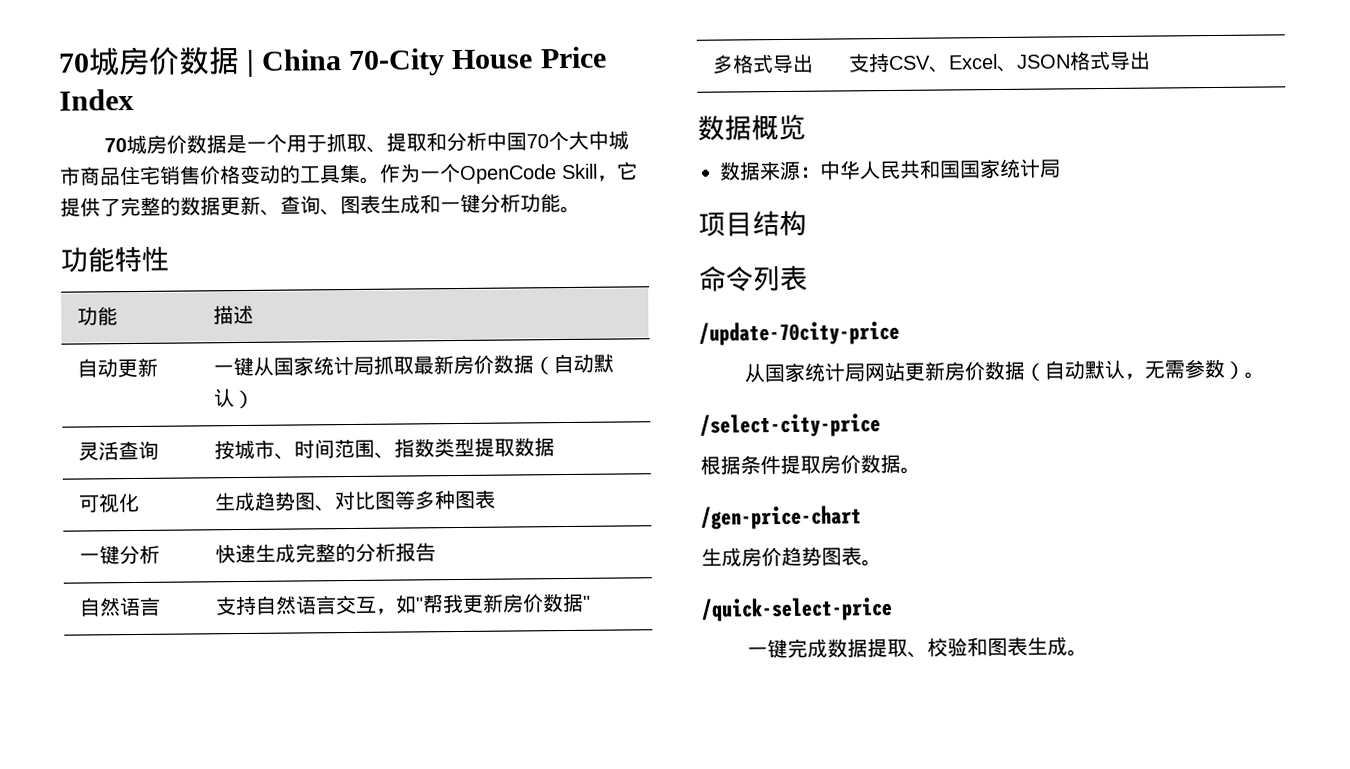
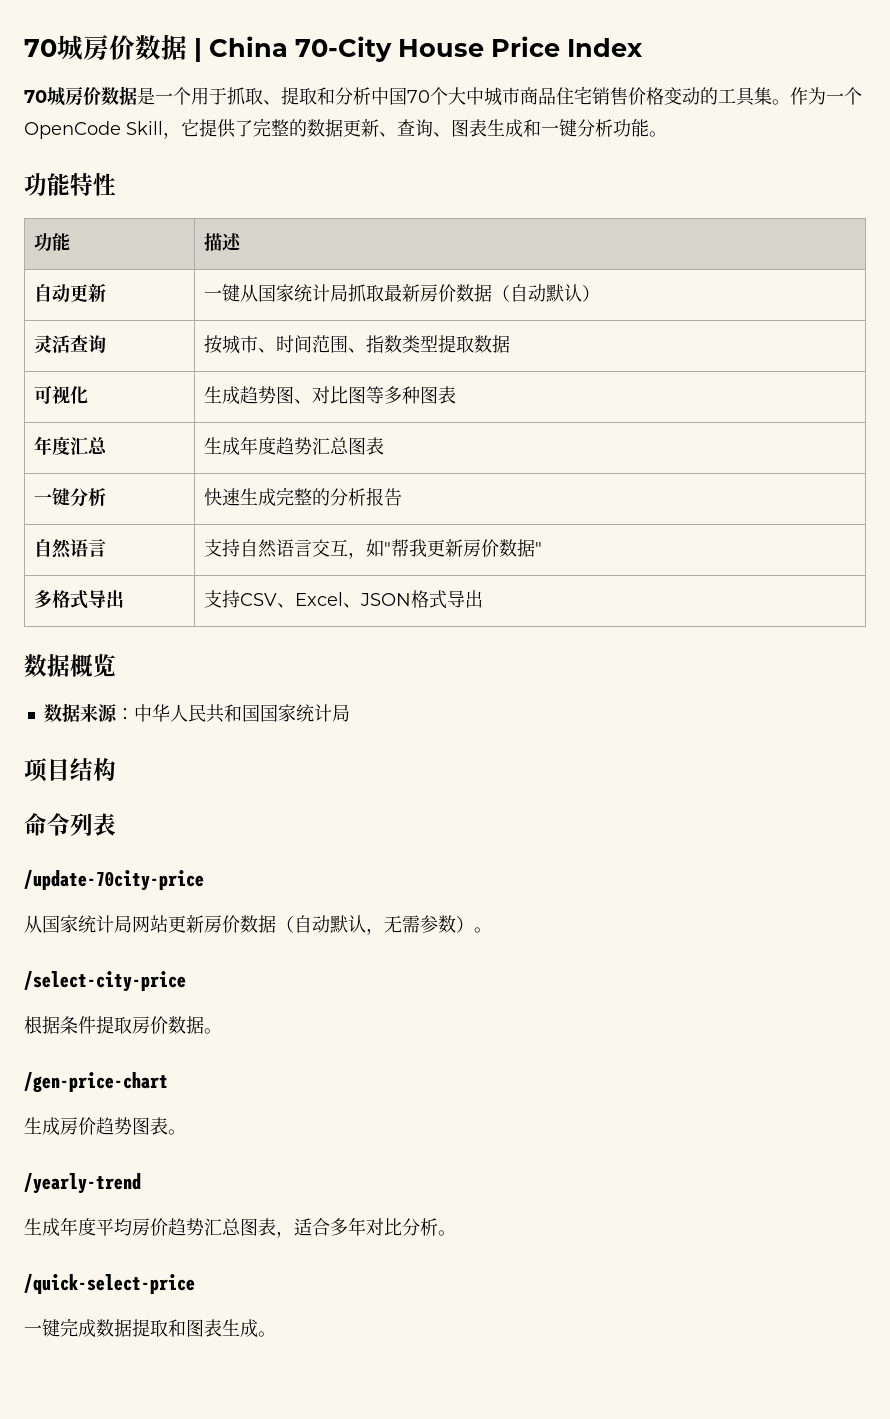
(496, 499) none -> [33,436,107,455] [203,436,384,455] // 年度汇总 | 生成年度趋势汇总图表
(882, 563) none -> [24,1173,141,1194] [24,1217,456,1238] // /yearly-trend // 生成年度平均房价趋势汇总图表，适合多年对比分析。
[906,637,968,658] 、校验 -> (168, 1328) none

